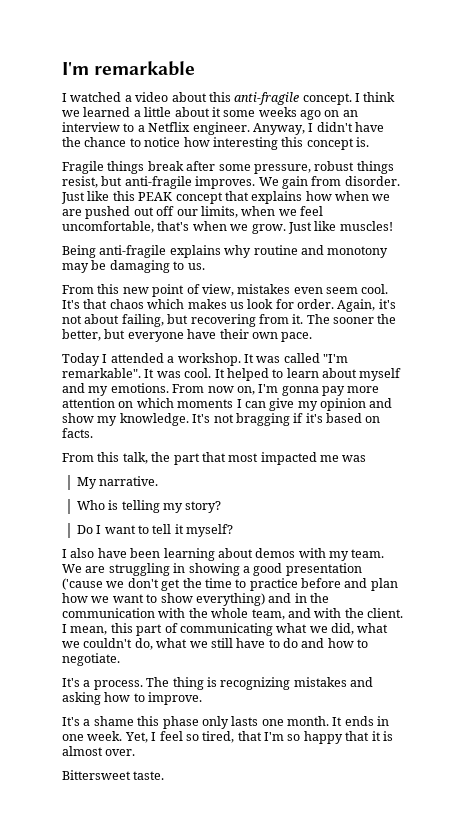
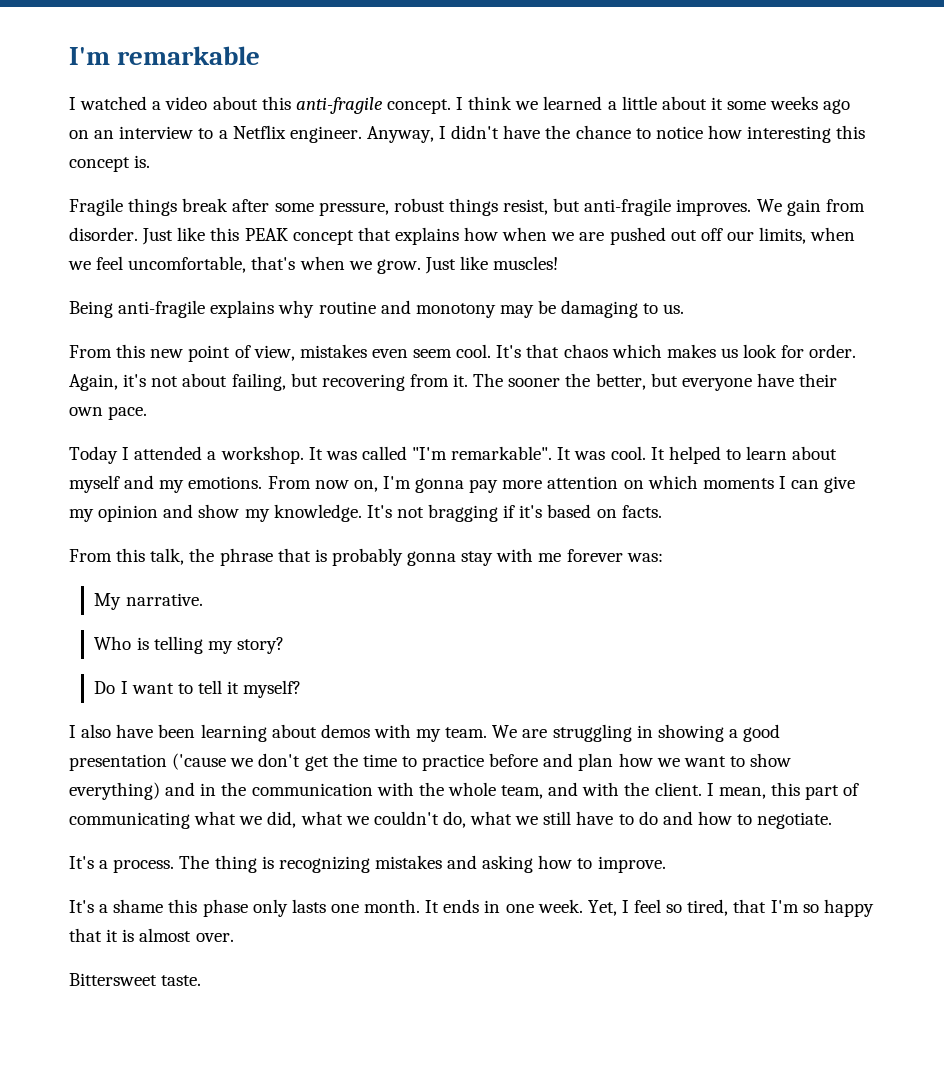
[173,452,367,465] part that most impacted me was -> [219,548,663,566] phrase that is probably gonna stay with me forever was:

